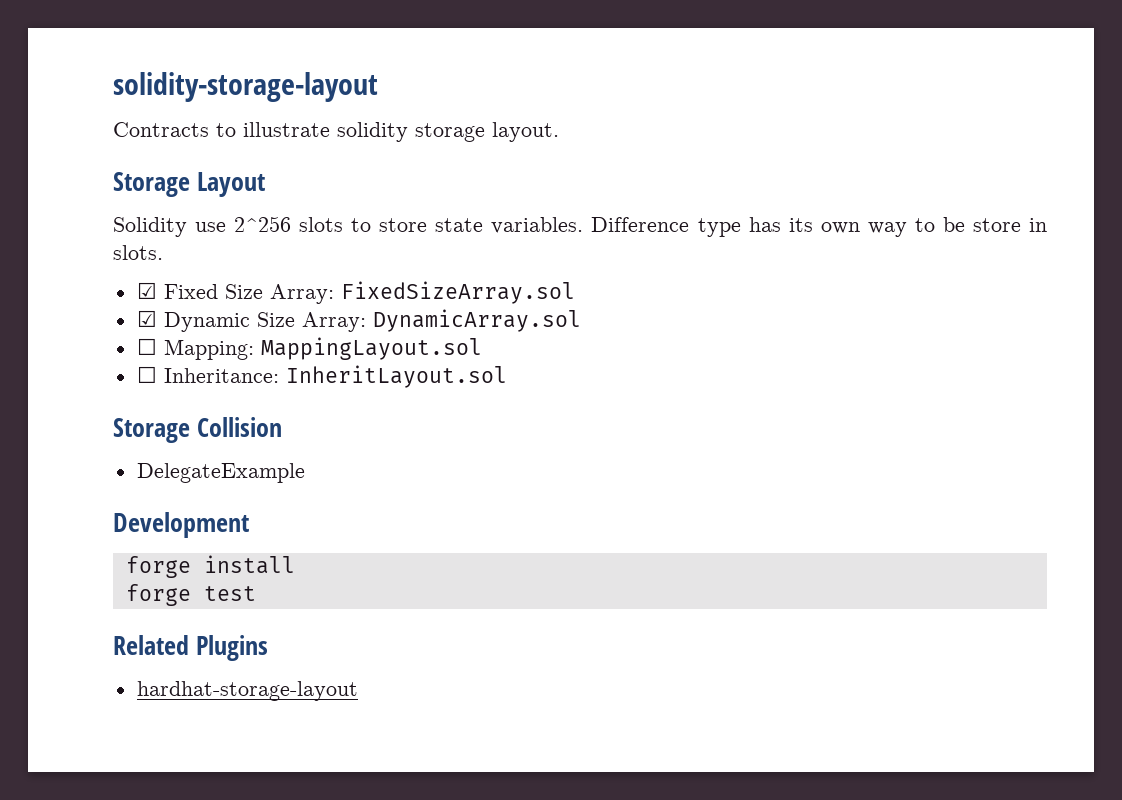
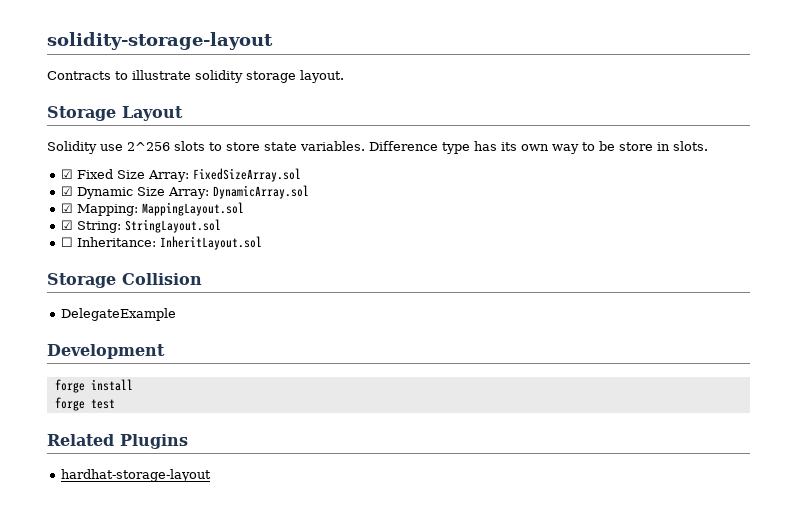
[136,338,157,355] ☐ -> [60,203,73,213] ☑
(482, 348) none -> [60,219,221,233] // ☑ String: StringLayout.sol

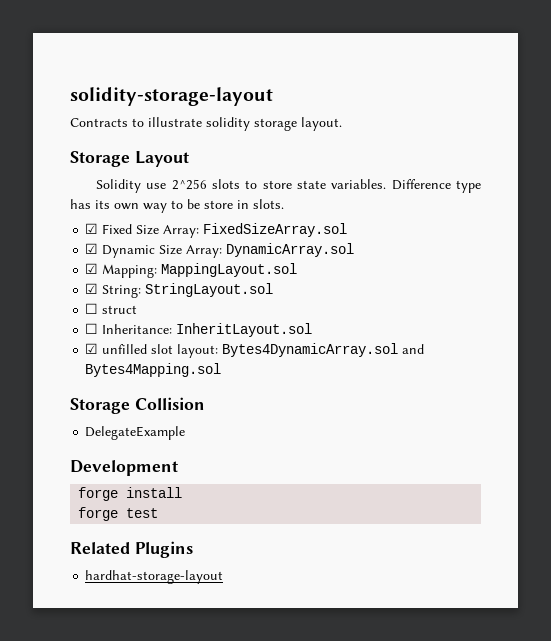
(221, 226) none -> [85,303,138,314] // ☐ struct
(262, 243) none -> [85,343,425,358] [85,363,222,377] // ☑ unfilled slot layout: Bytes4DynamicArray.sol and Bytes4Mapping.sol

